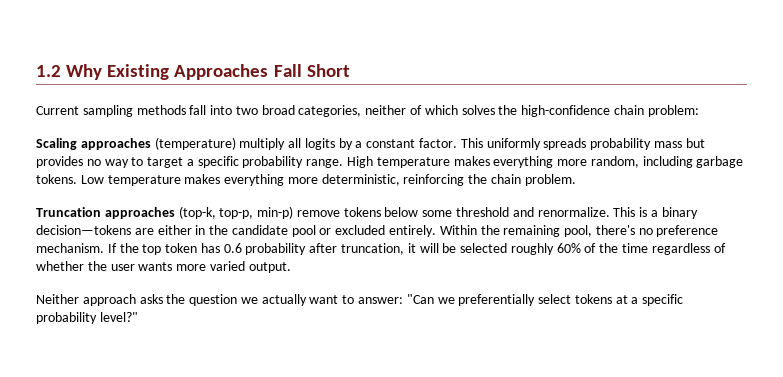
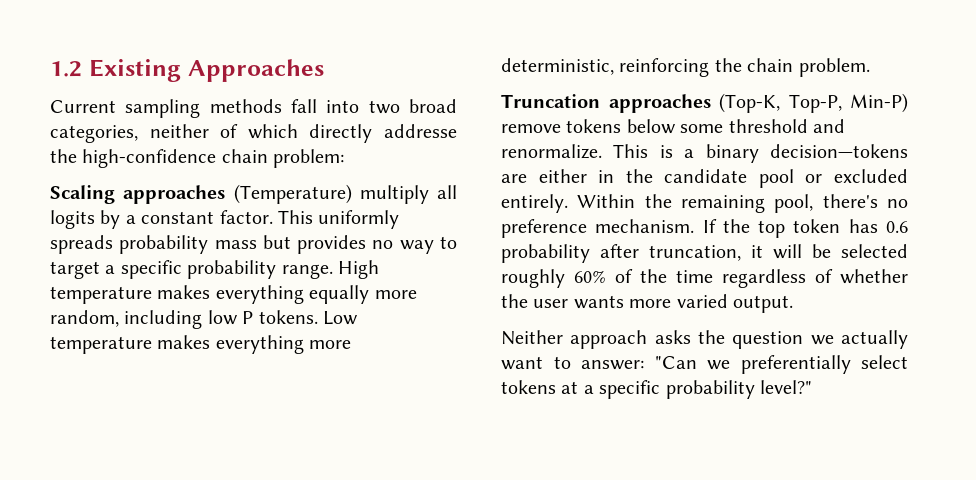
[66,64,103,80] Why -> (82, 69) none
[273,64,350,77] Fall Short -> (324, 70) none
[461,105,495,115] solves -> [309,124,457,143] directly addresse
[154,137,236,150] (temperature) -> [233,184,352,204] (Temperature)
(554, 162) none -> [309,285,370,304] equally
[696,156,744,168] garbage -> [207,310,254,325] low P
[178,206,294,219] (top-k, top-p, min-p) -> [719,93,908,113] (Top-K, Top-P, Min-P)

